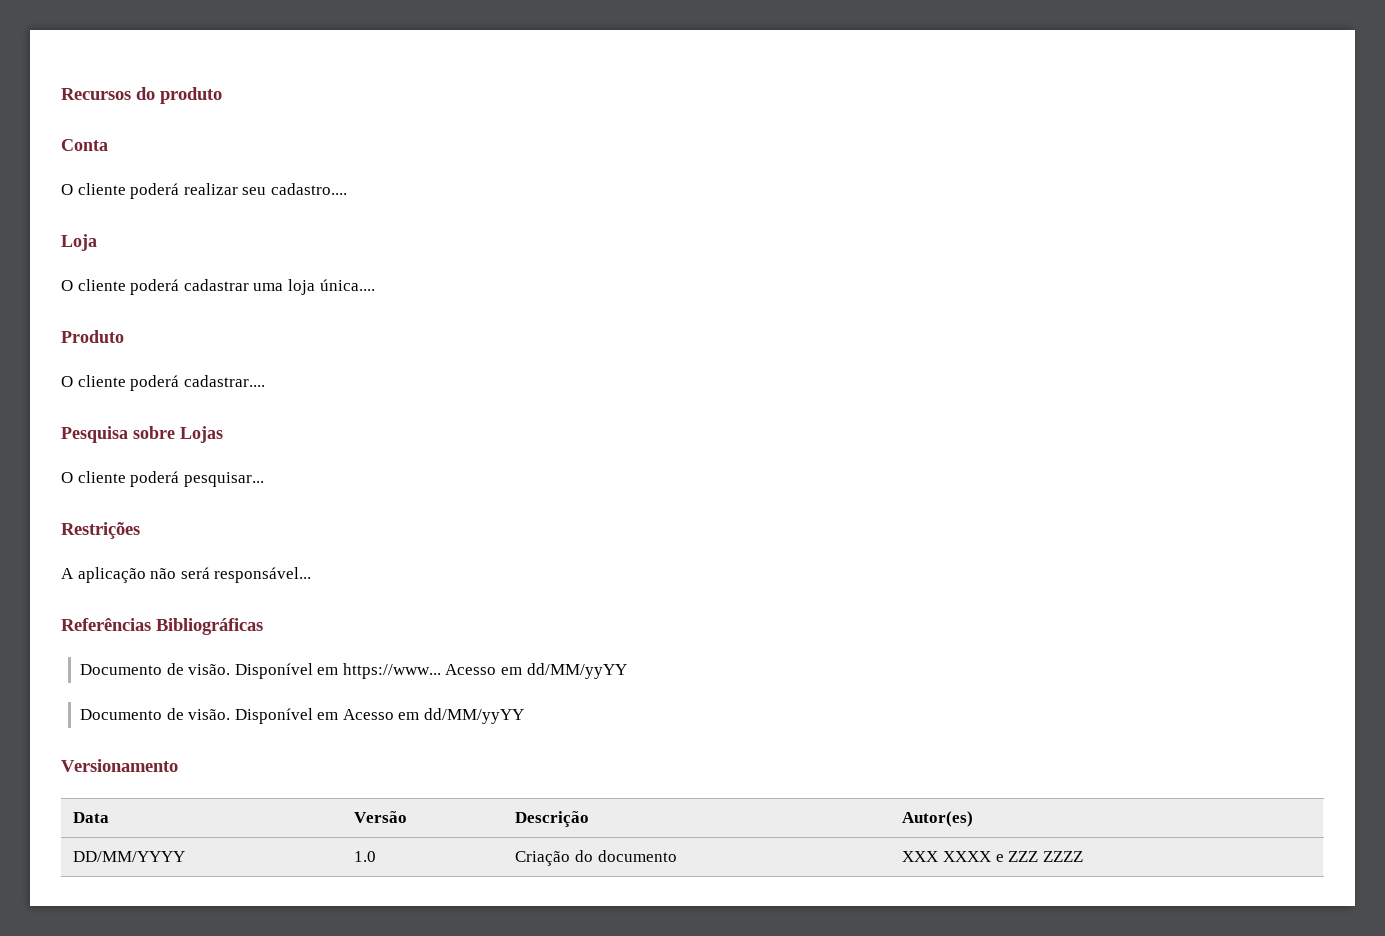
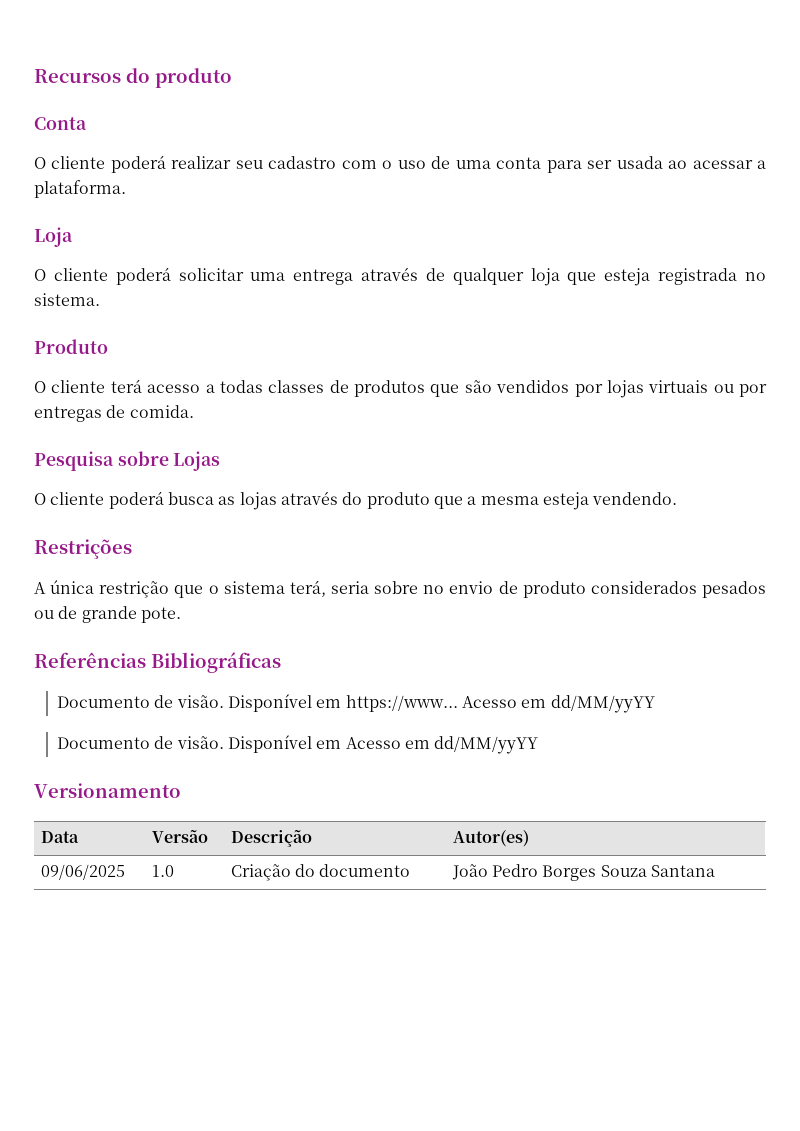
[270,183,347,195] [61,234,97,251] [61,279,375,295] [61,330,124,343] [61,375,265,391] cadastro.... // Loja // O cliente poderá cadastrar uma loja única.... // Produto // O cliente poderá cadastrar.... -> [268,156,766,173] [34,180,126,198] [34,227,73,247] [34,267,766,286] [34,293,100,306] [34,339,108,354] [34,379,767,398] [34,405,194,422] cadastro com o uso de uma conta para ser usada ao acessar a plataforma. // Loja // O cliente poderá solicitar uma entrega através de qualquer loja que esteja registrada no sistema. // Produto // O cliente terá acesso a todas classes de produtos que são vendidos por lojas virtuais ou por entregas de comida.
[183,472,264,487] [61,522,140,539] [61,567,312,583] pesquisar... // Restrições // A aplicação não será responsável... -> [167,491,678,510] [34,539,132,559] [34,580,766,598] [34,606,181,623] busca as lojas através do produto que a mesma esteja vendendo. // Restrições // A única restrição que o sistema terá, seria sobre no envio de produto considerados pesados ou de grande pote.
[73,851,186,862] DD/MM/YYYY -> [40,864,125,880] 09/06/2025
[902,851,1083,862] XXX XXXX e ZZZ ZZZZ -> [451,864,716,881] João Pedro Borges Souza Santana

